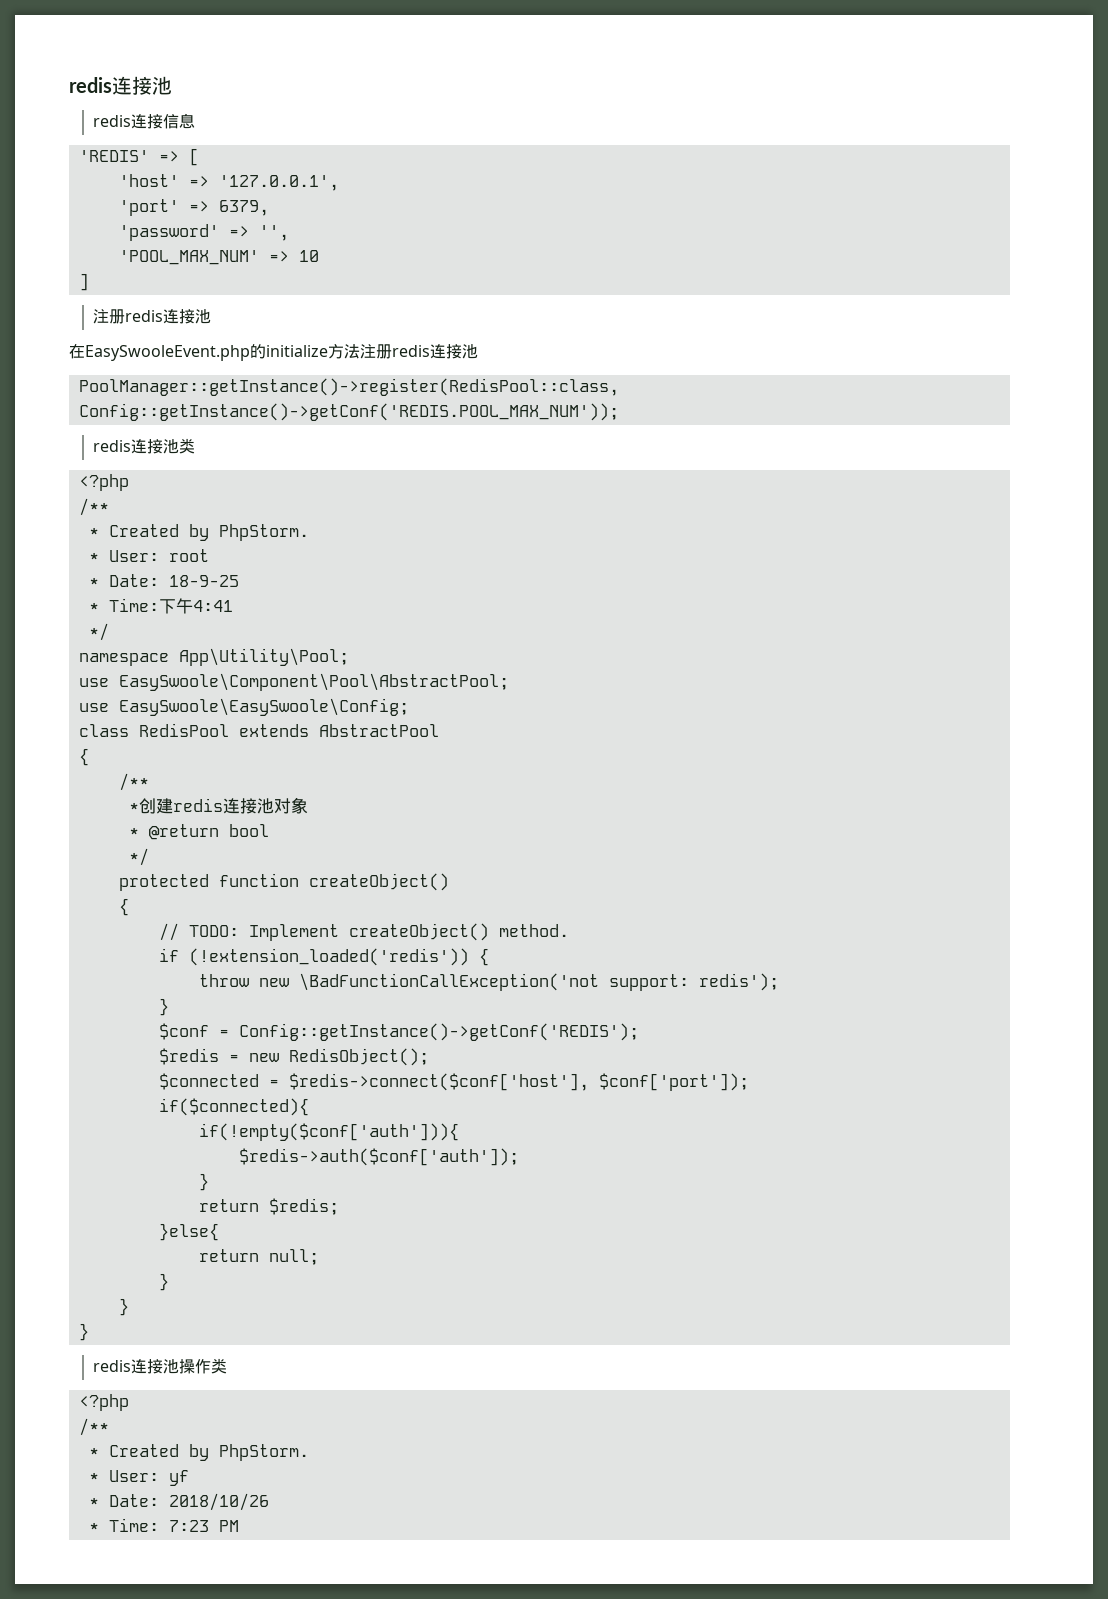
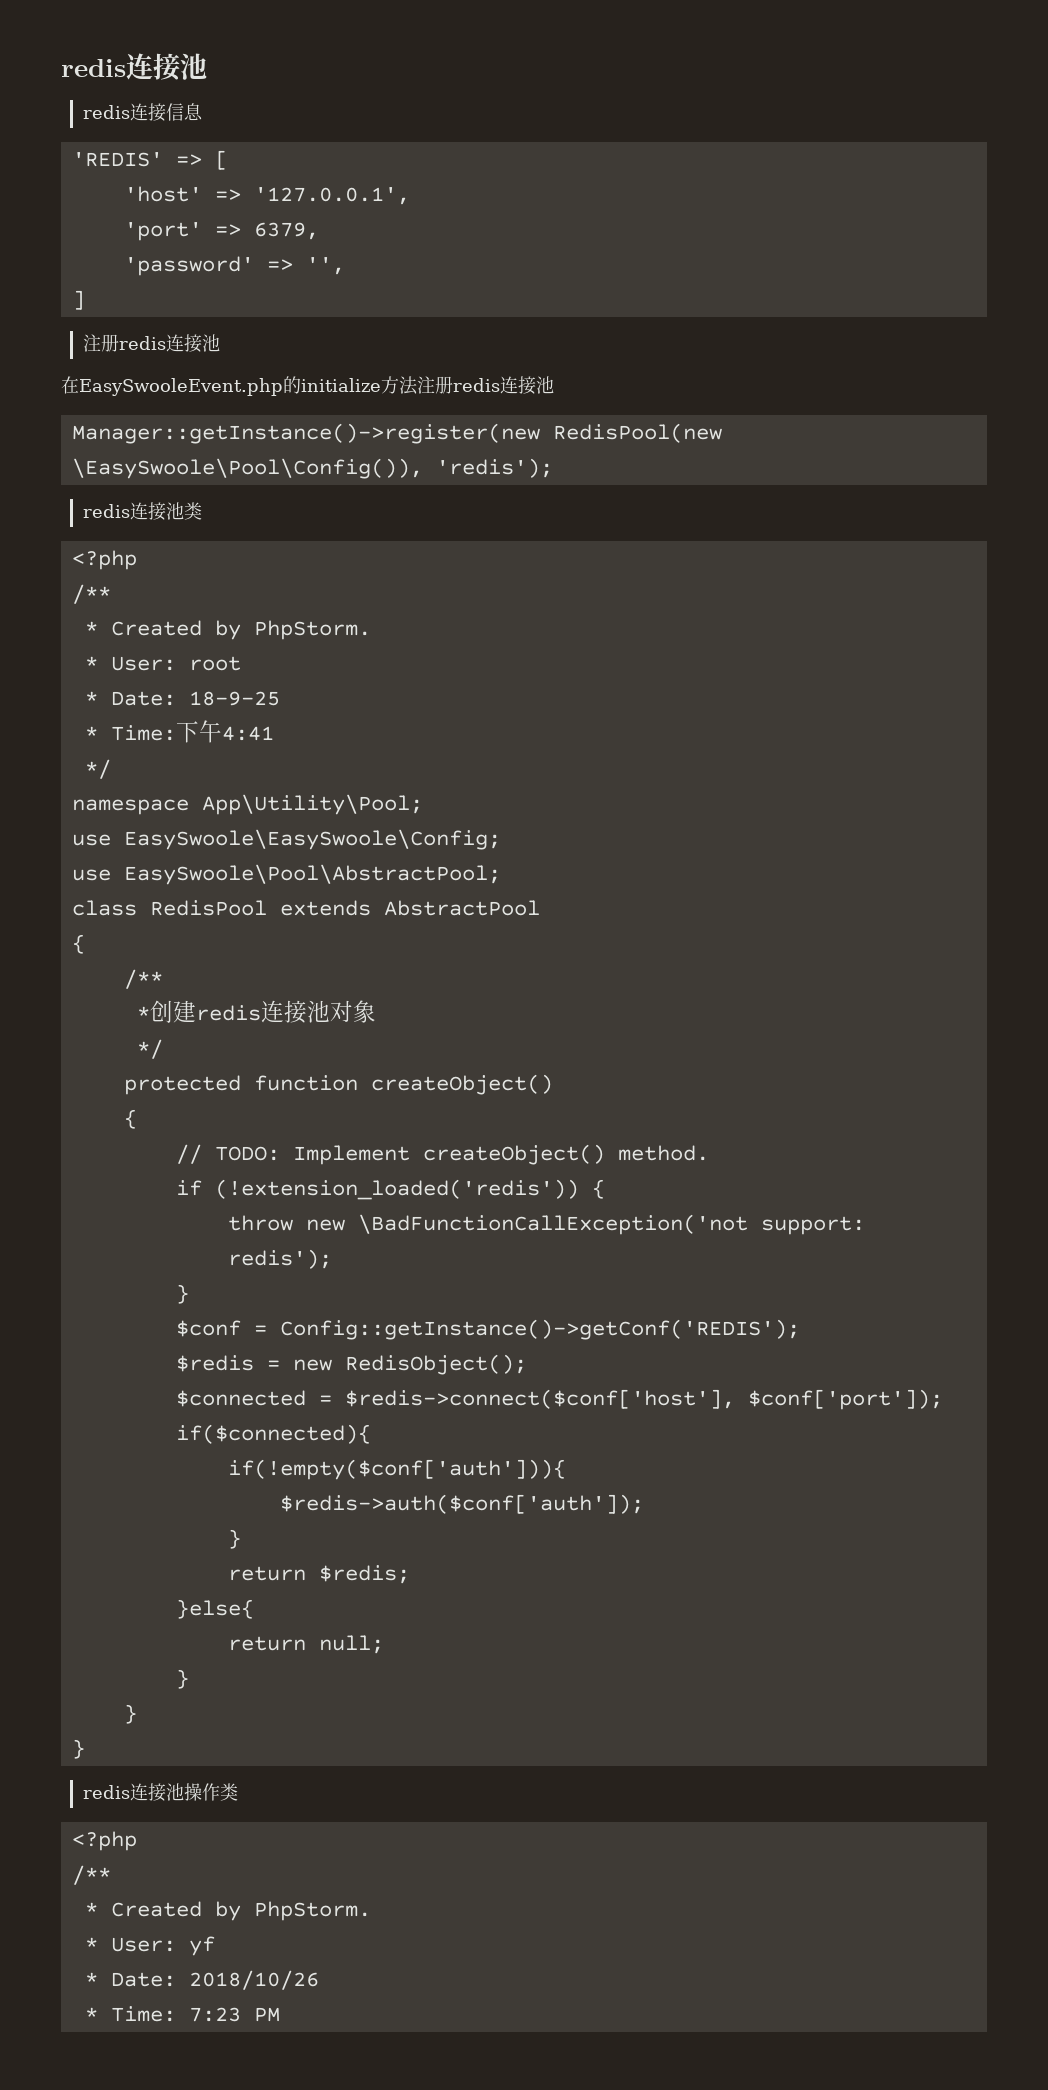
[118,250,319,265] // 'POOL_MAX_NUM' => 10 -> (345, 266) none
[78,378,619,396] [78,403,619,421] PoolManager::getInstance()->register(RedisPool::class, Config::getInstance()->getConf('REDIS.POOL_MAX_NUM')); -> [71,423,722,444] [71,458,553,479] Manager::getInstance()->register(new RedisPool(new \EasySwoole\Pool\Config()), 'redis');
[118,673,509,691] [78,698,409,716] EasySwoole\Component\Pool\AbstractPool; // use EasySwoole\EasySwoole\Config; -> [123,829,501,850] [71,864,501,885] EasySwoole\EasySwoole\Config; // use EasySwoole\Pool\AbstractPool;
[128,824,269,840] // * @return bool -> (376, 1011) none

